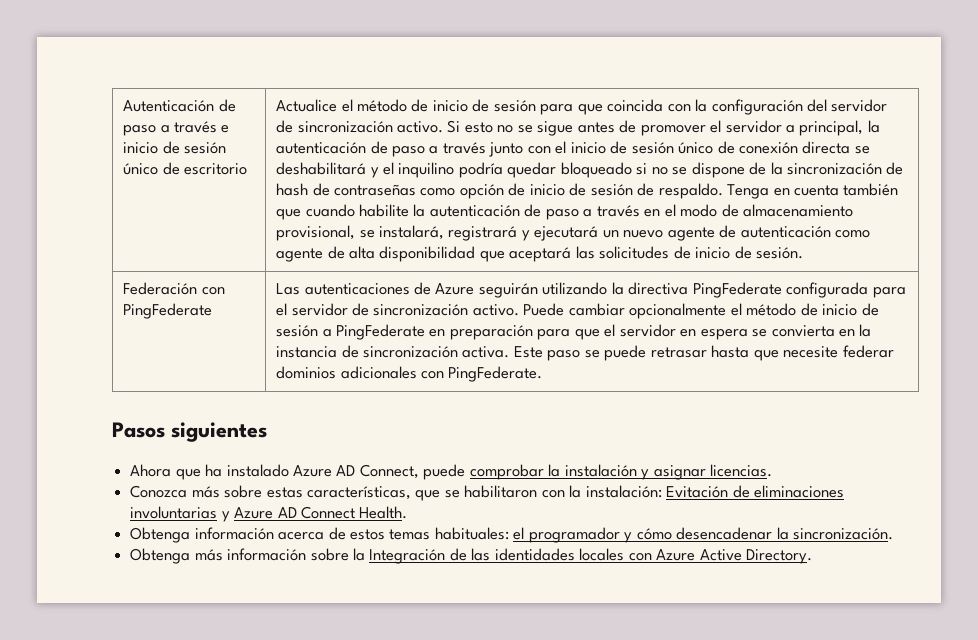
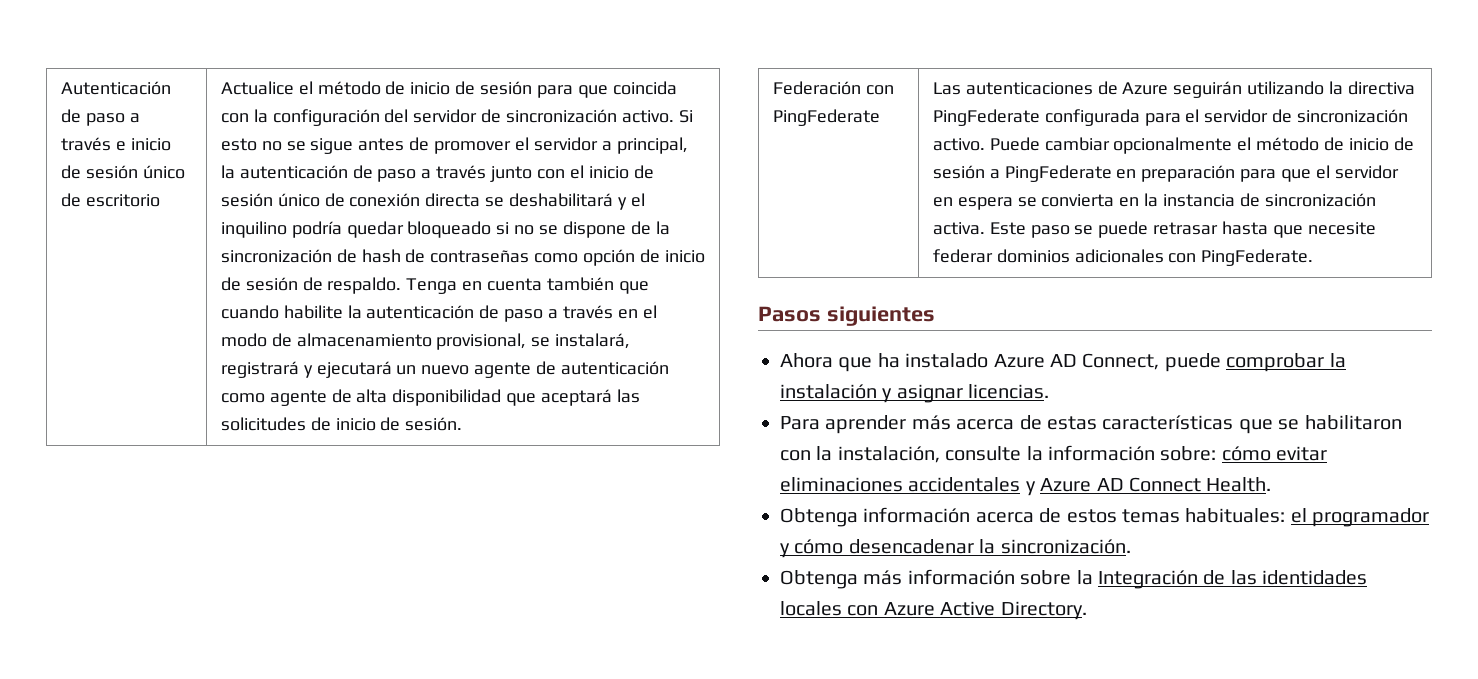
[130,485,411,500] Conozca más sobre estas características, -> [780,415,1234,434] Para aprender más acerca de estas características
[585,485,845,498] [130,506,218,519] instalación: Evitación de eliminaciones involuntarias -> [837,445,1328,463] [780,477,1021,492] instalación, consulte la información sobre: cómo evitar eliminaciones accidentales

